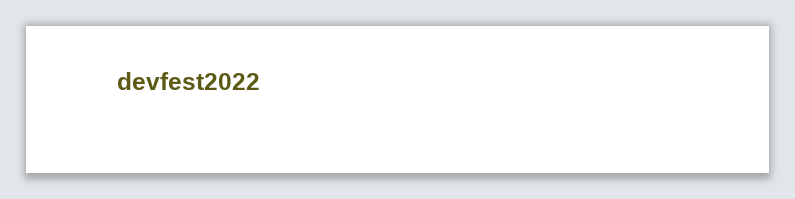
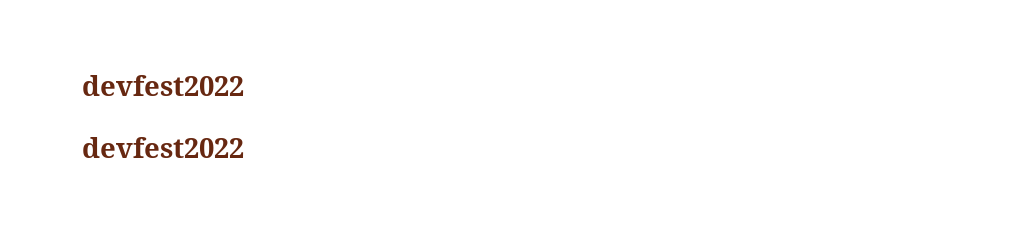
[117,72,260,90] devfest2022 -> [82,75,244,96] [82,137,244,158] devfest2022 // devfest2022

